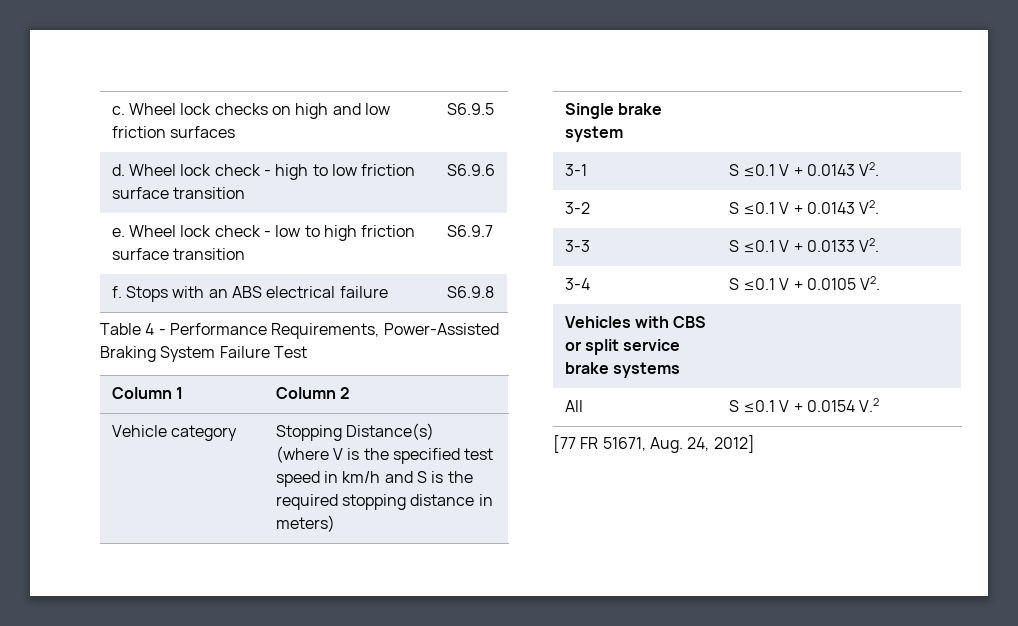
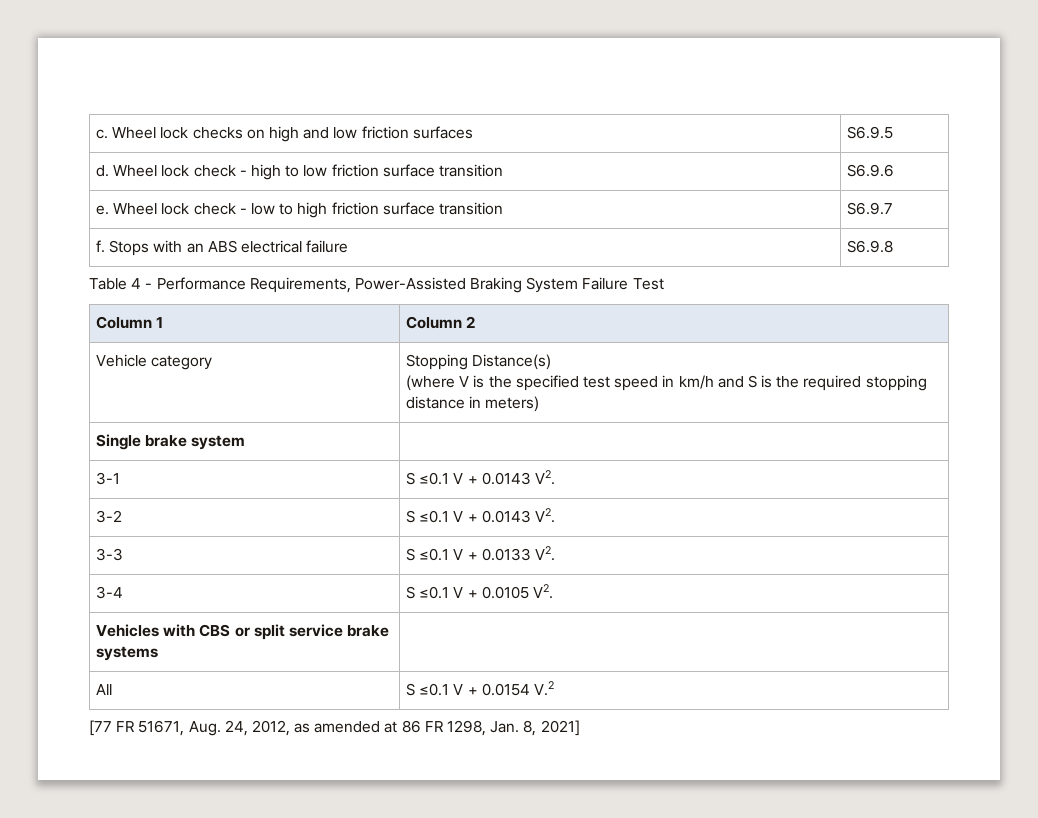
[713,435,755,453] 2012] -> [251,720,580,736] 2012, as amended at 86 FR 1298, Jan. 8, 2021]

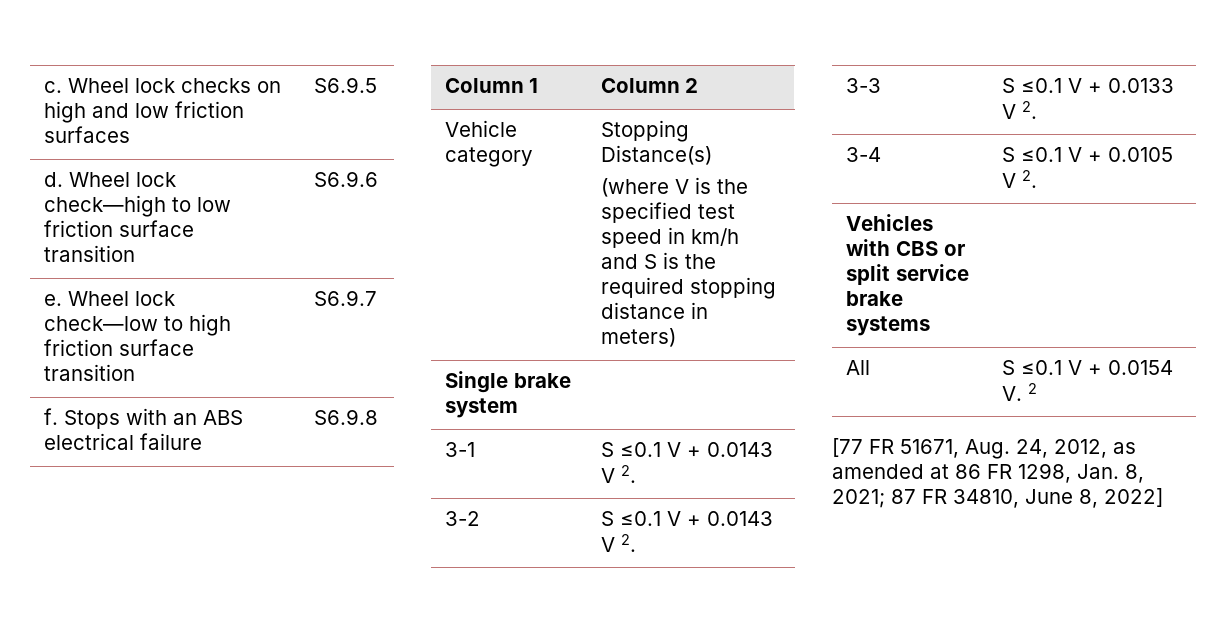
[193,164,281,180] check - high -> [43,195,166,217] check—high
[193,203,275,215] check - low -> [43,316,158,331] check—low
[89,277,664,293] // Table 4 - Performance Requirements, Power-Assisted Braking System Failure Test -> (378, 417) none
[534,470,555,485] V2. -> [600,465,636,483] V 2.
[534,508,555,523] V2. -> [600,534,636,552] V 2.
[534,546,555,561] V2. -> [1001,101,1037,119] V 2.
[532,584,553,599] V2. -> [1001,170,1037,188] V 2.
[533,681,554,696] V.2 -> [1001,383,1037,401] V. 2
[540,720,580,736] 2021] -> [832,488,1163,508] 2021; 87 FR 34810, June 8, 2022]

